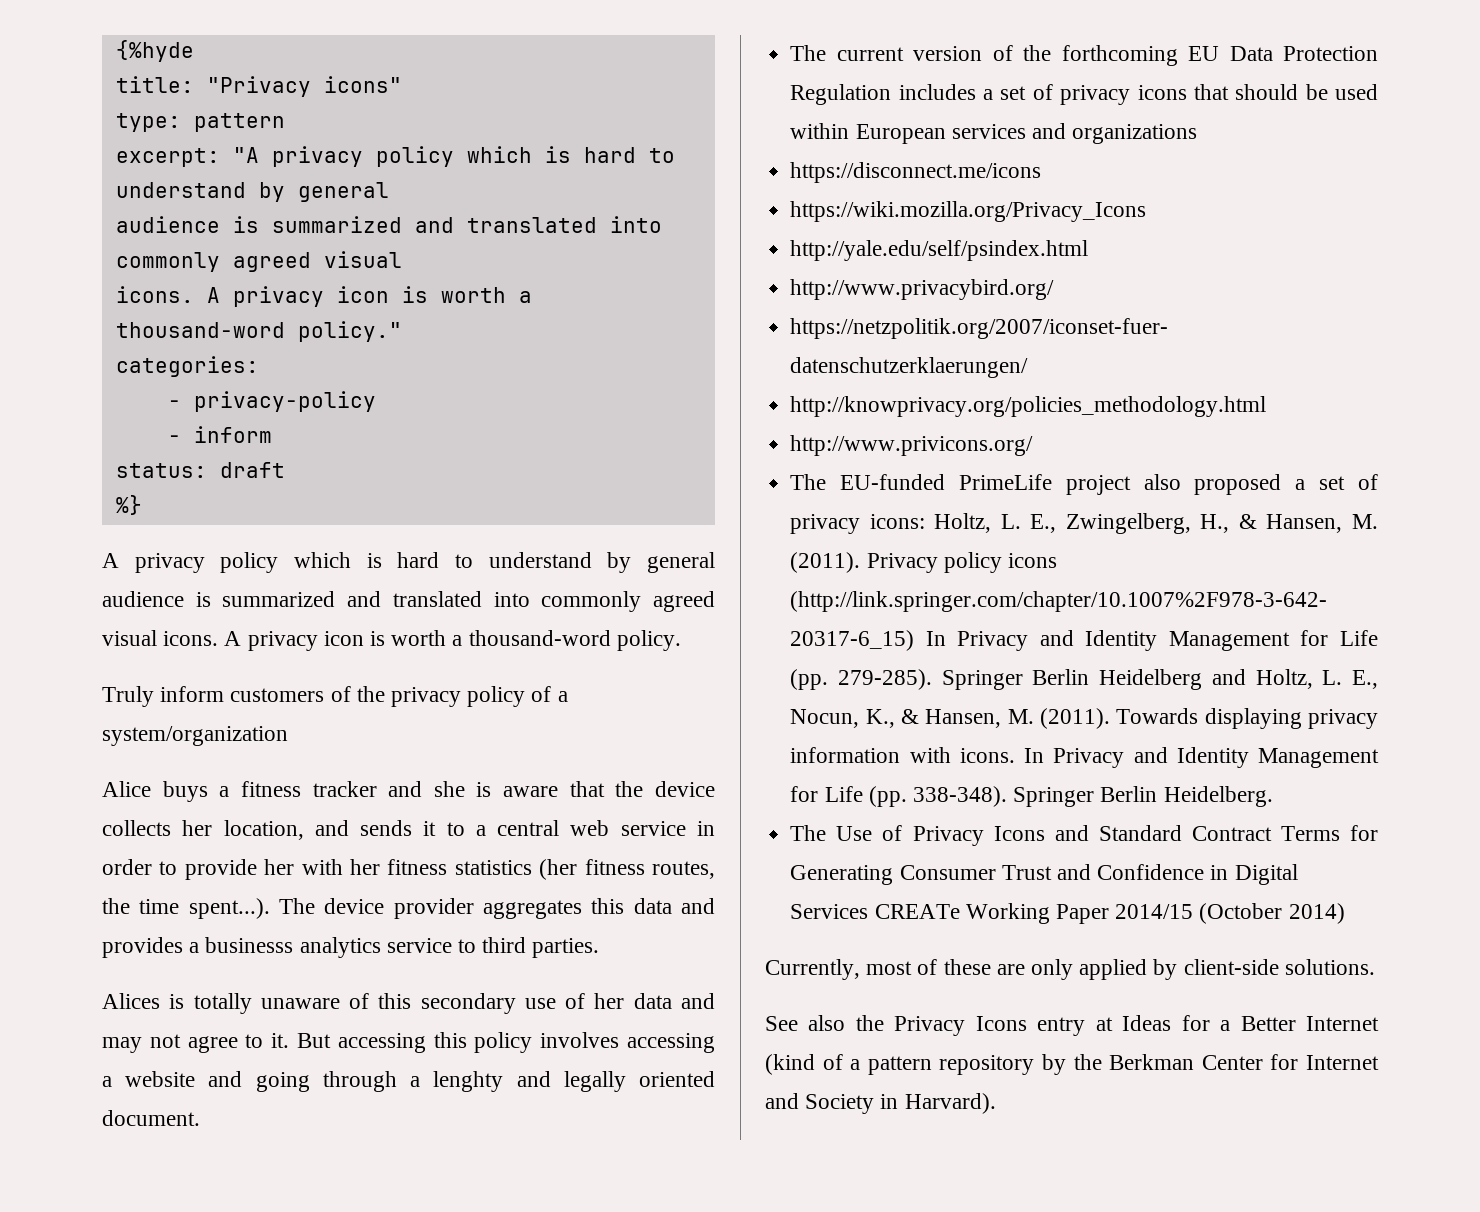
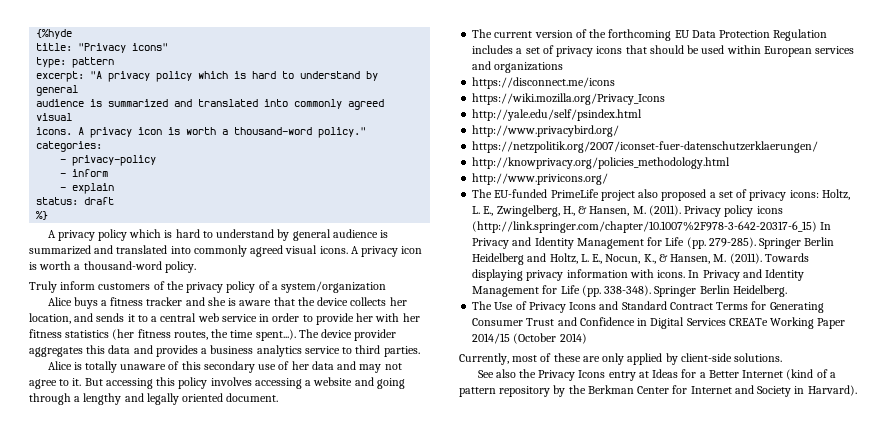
(272, 434) none -> [60,183,115,194] // - explain
[205,937,294,953] businesss -> [210,345,254,354] business
[102,993,160,1009] Alices -> [47,361,72,370] Alice
[433,1071,504,1092] lenghty -> [83,393,122,405] lengthy

